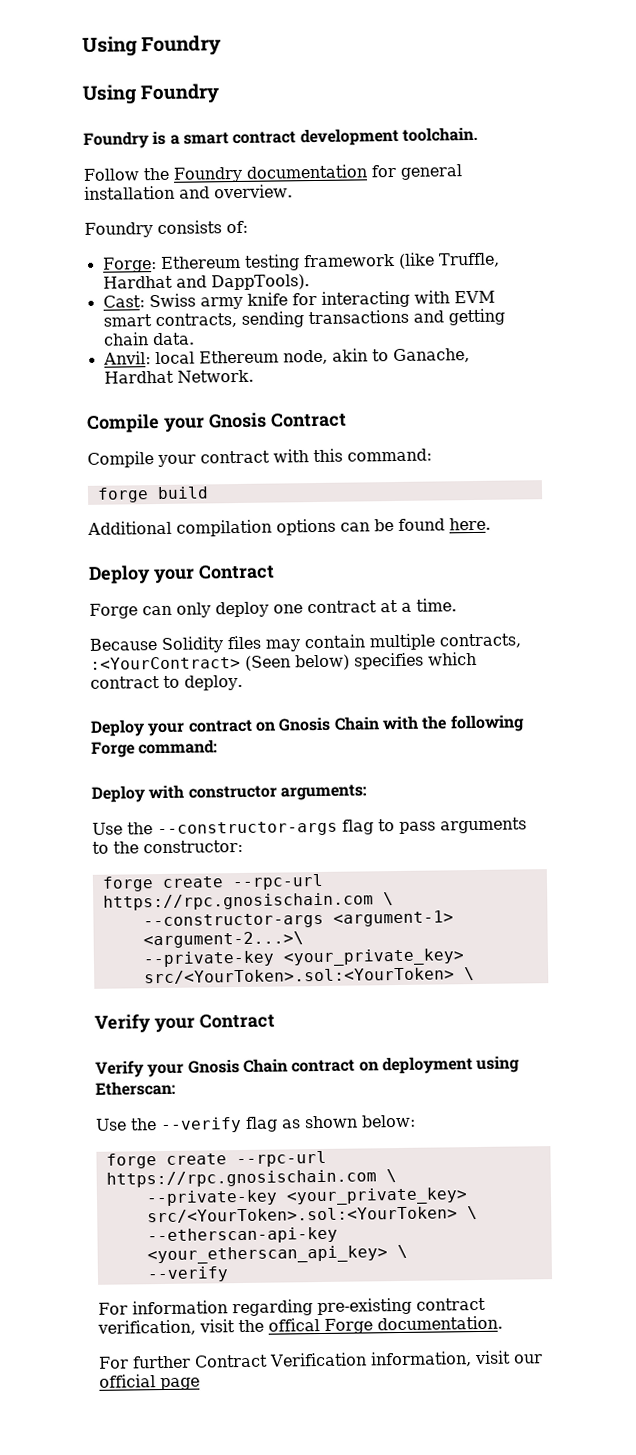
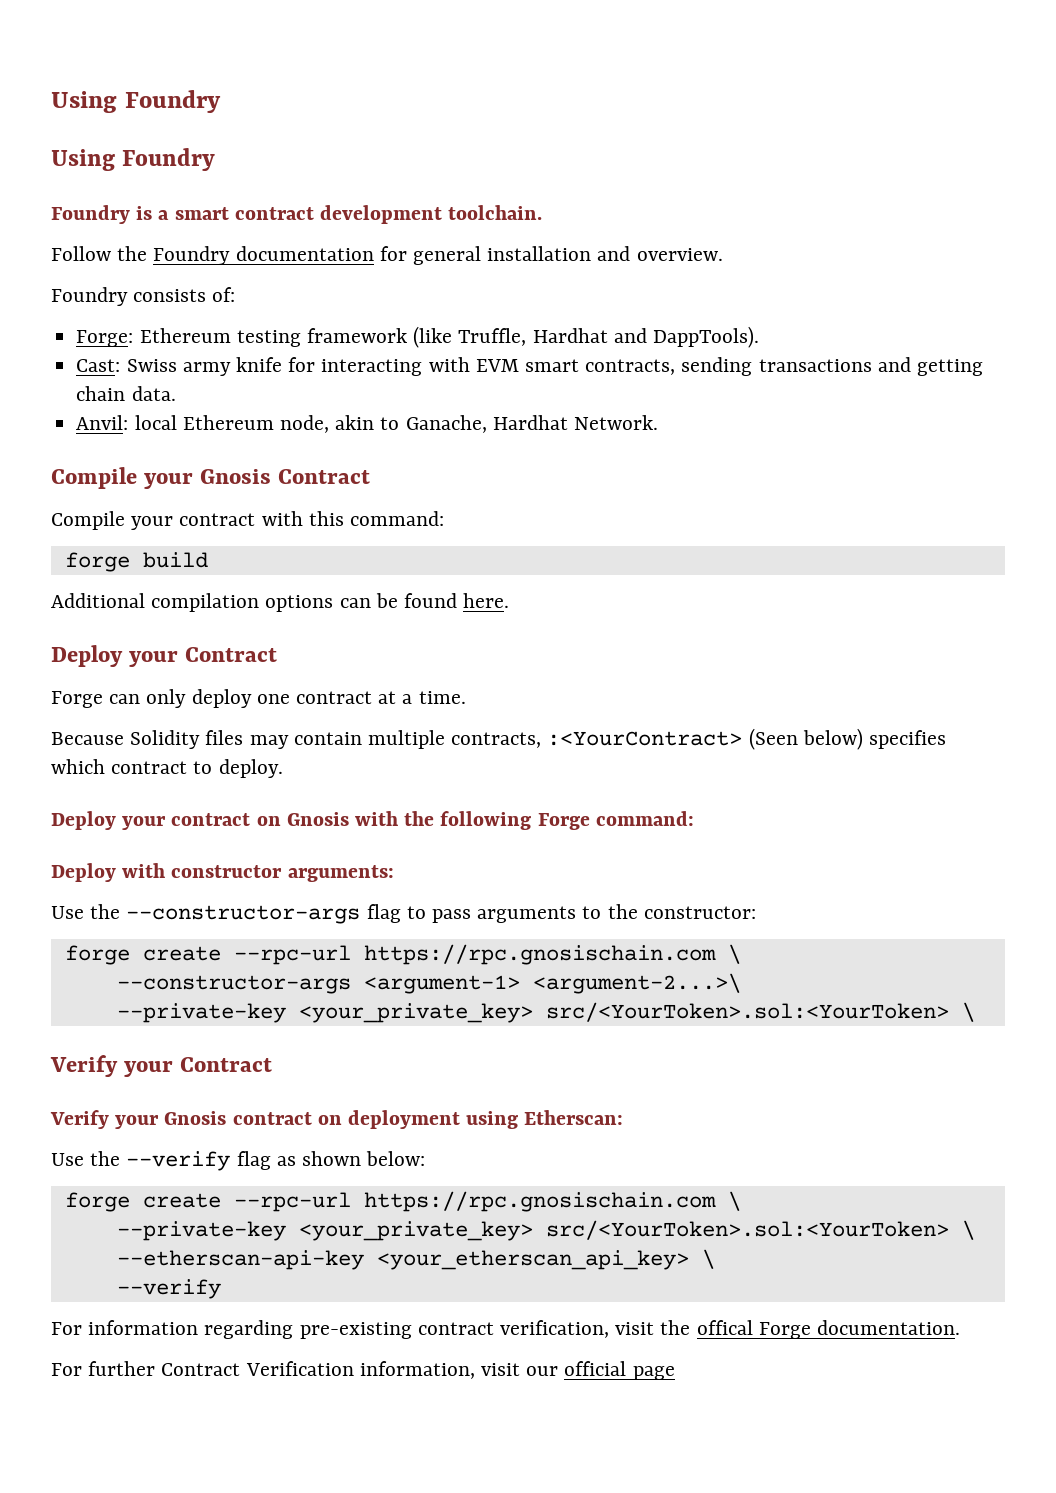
[333,716,380,731] Chain -> (349, 819) none
[242,1058,288,1073] Chain -> (227, 1118) none

